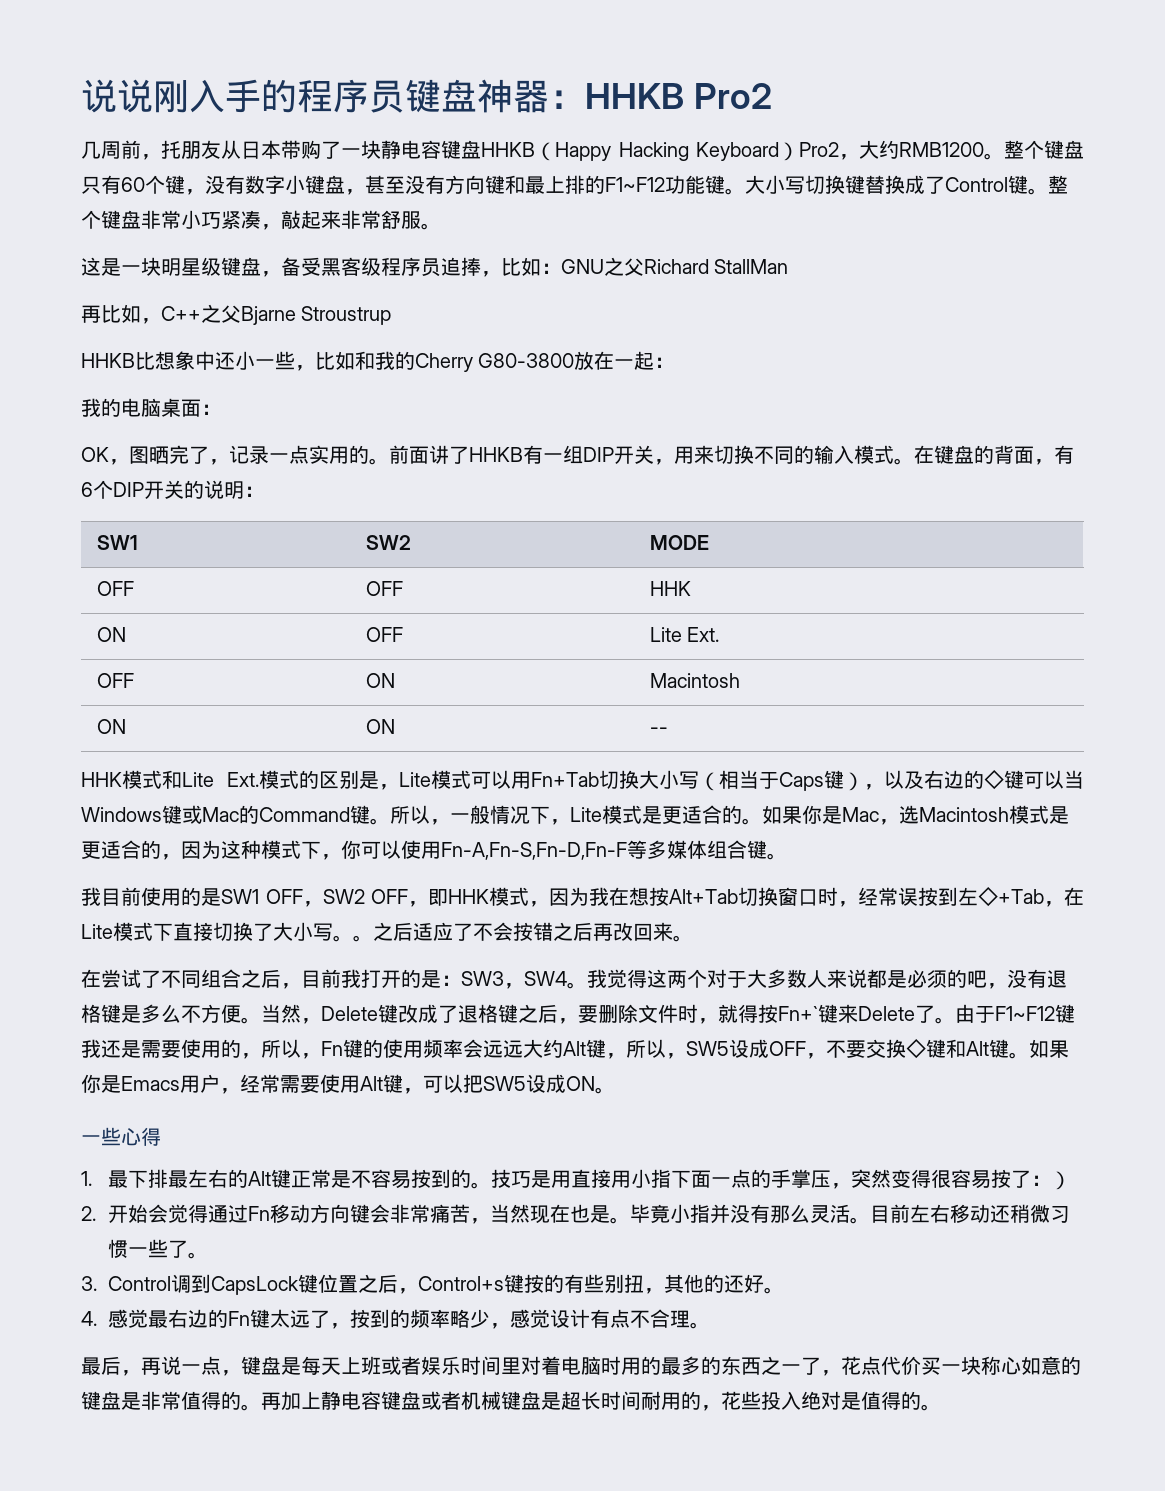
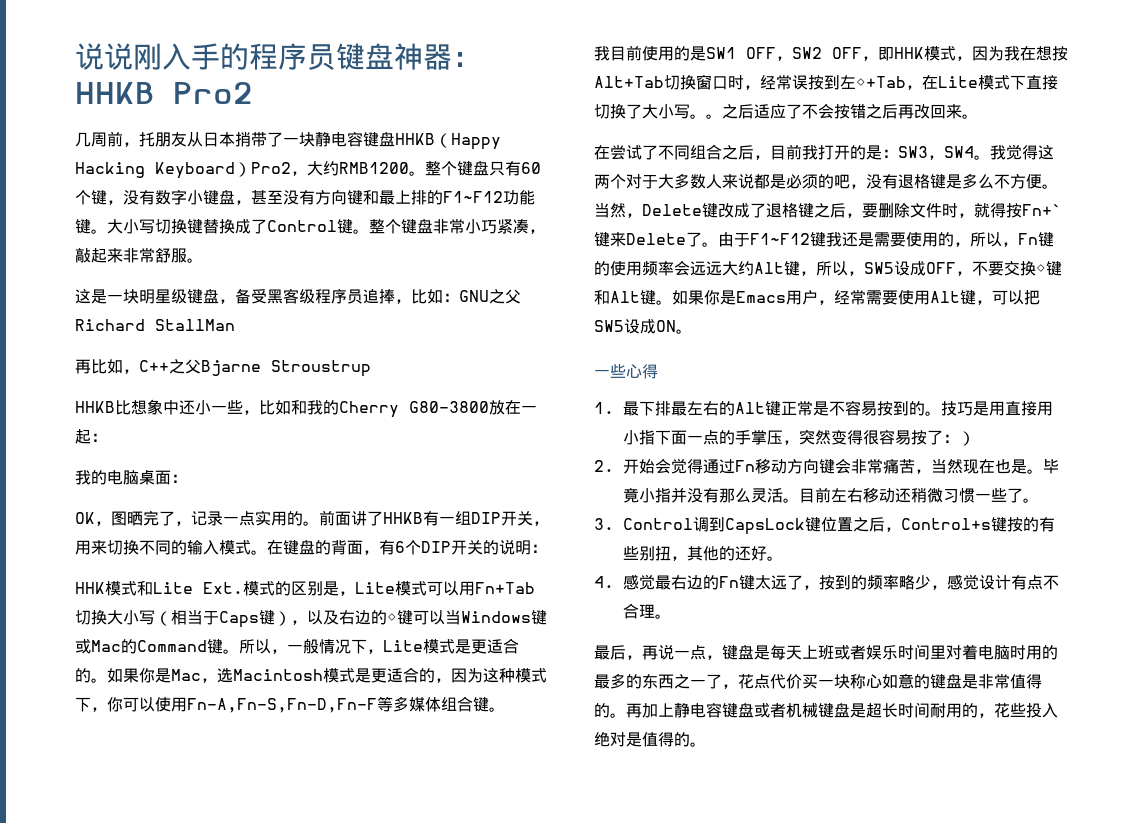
[281,140,321,159] 带购 -> [235,132,267,147] 捎带
[96,535,138,550] [365,535,411,550] [649,535,709,550] [96,581,134,596] [365,581,403,596] [649,581,691,596] [96,627,126,642] [365,627,403,642] [649,627,720,642] [96,673,134,688] [365,673,395,688] [649,673,740,688] [96,719,126,734] [365,719,395,734] [649,727,668,734] // SW1 | SW2 | MODE // OFF | OFF | HHK // ON | OFF | Lite Ext. // OFF | ON | Macintosh // ON | ON | -- -> (547, 548) none

